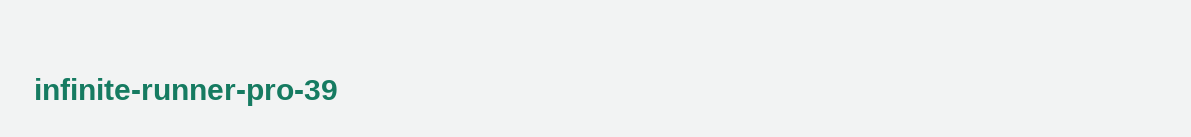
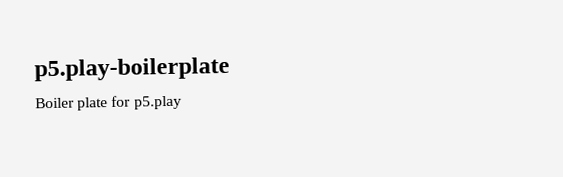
[34,78,338,106] infinite-runner-pro-39 -> [34,56,230,82] [35,95,182,111] p5.play-boilerplate // Boiler plate for p5.play

